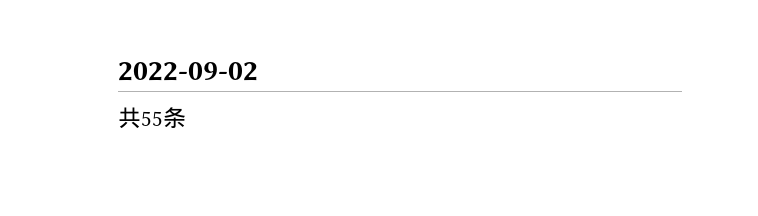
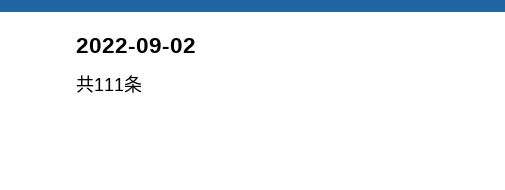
[141,111,163,126] 55 -> [94,78,124,91] 111

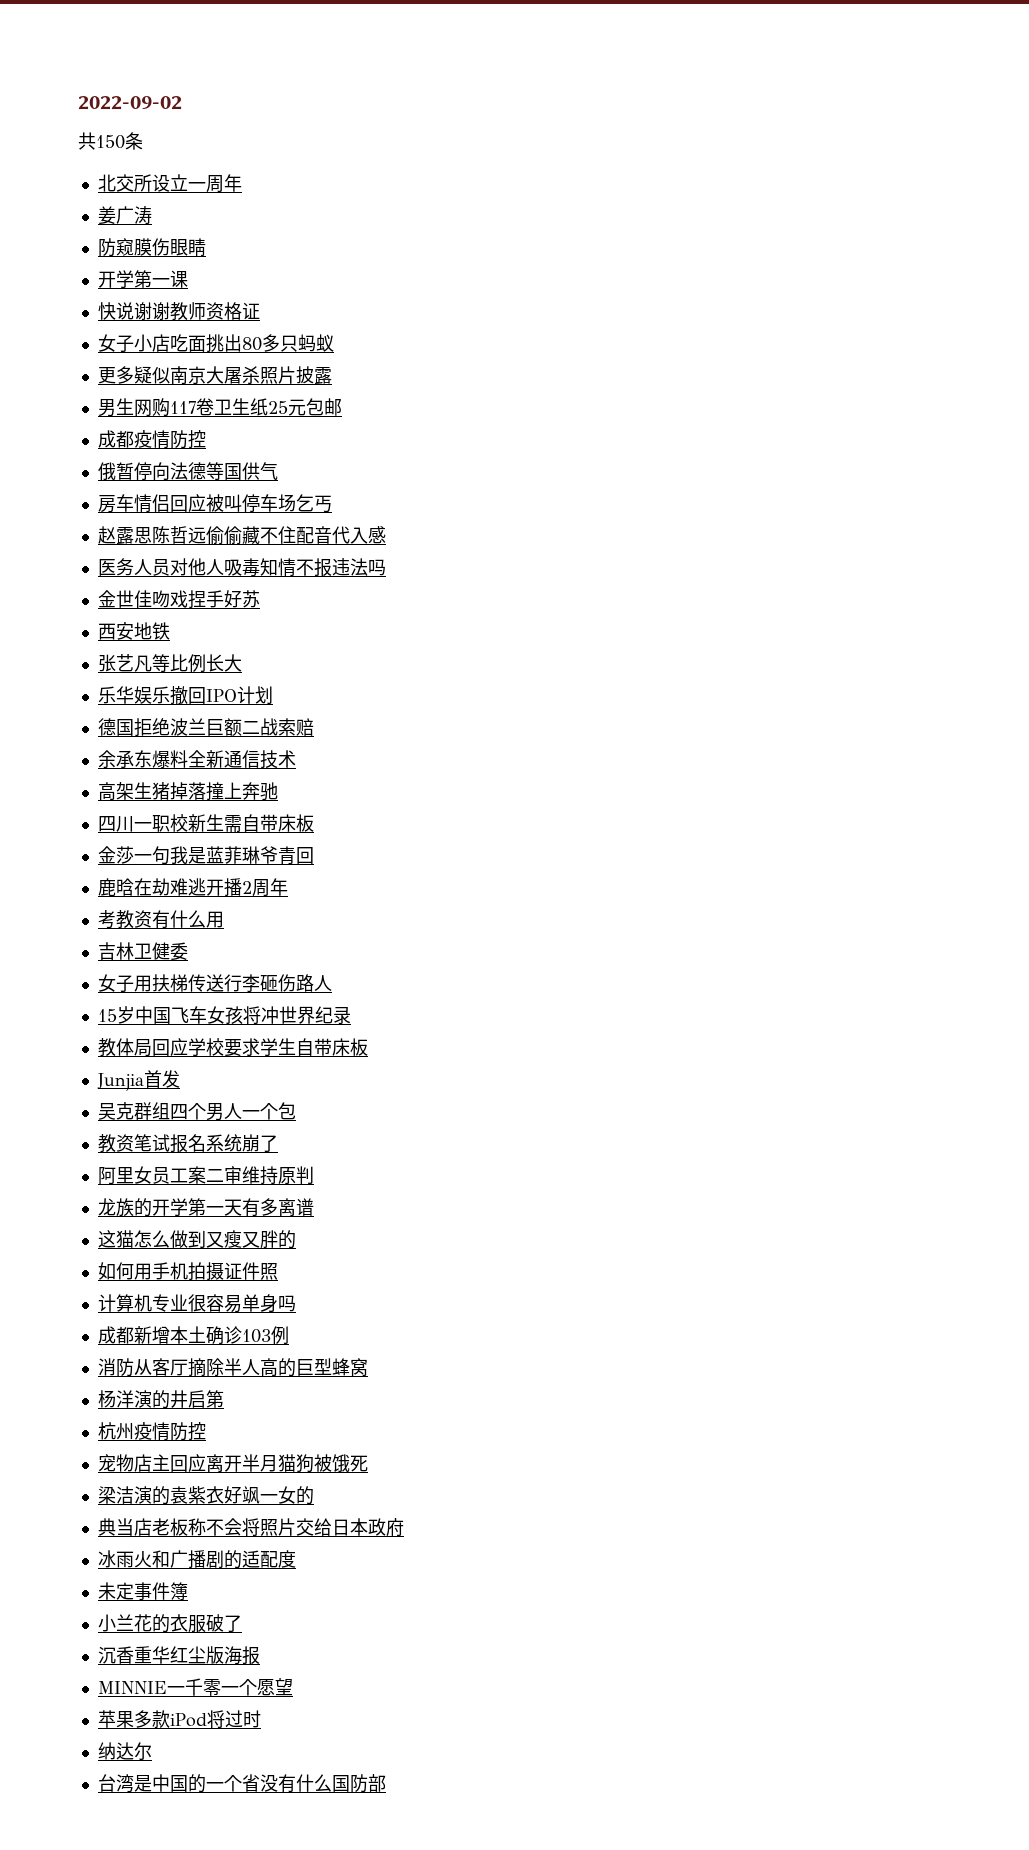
[94,78,124,91] 111 -> [96,135,125,149] 150
(142, 84) none -> [97,174,242,193] [97,205,152,224] [97,238,206,257] [97,270,188,288] [97,302,260,321] [97,334,334,353] [97,366,332,384] [97,398,342,417] [97,430,206,449] [97,462,278,481] [97,494,332,513] [97,526,386,545] [97,558,386,577] [97,590,260,609] [97,622,170,640] [97,654,242,673] [97,686,273,705] [97,718,314,737] [97,750,296,769] [97,782,278,801] [97,814,314,832] [97,846,314,865] [97,878,288,897] [97,910,224,929] [97,942,188,960] [97,974,332,993] [97,1006,351,1025] [97,1038,368,1057] [96,1070,180,1091] [97,1102,296,1121] [97,1134,278,1153] [97,1166,314,1185] [97,1198,314,1217] [97,1230,296,1249] [97,1262,278,1281] [97,1294,296,1313] [97,1326,289,1345] [97,1358,368,1377] [97,1390,224,1409] [97,1422,206,1441] [97,1454,368,1473] [97,1486,314,1505] [97,1518,404,1537] [97,1550,296,1569] [97,1582,188,1600] [97,1614,242,1633] [97,1646,260,1665] [97,1678,293,1696] [97,1710,261,1728] [97,1742,152,1760] [97,1774,386,1793] // 北交所设立一周年 // 姜广涛 // 防窥膜伤眼睛 // 开学第一课 // 快说谢谢教师资格证 // 女子小店吃面挑出80多只蚂蚁 // 更多疑似南京大屠杀照片披露 // 男生网购117卷卫生纸25元包邮 // 成都疫情防控 // 俄暂停向法德等国供气 // 房车情侣回应被叫停车场乞丐 // 赵露思陈哲远偷偷藏不住配音代入感 // 医务人员对他人吸毒知情不报违法吗 // 金世佳吻戏捏手好苏 // 西安地铁 // 张艺凡等比例长大 // 乐华娱乐撤回IPO计划 // 德国拒绝波兰巨额二战索赔 // 余承东爆料全新通信技术 // 高架生猪掉落撞上奔驰 // 四川一职校新生需自带床板 // 金莎一句我是蓝菲琳爷青回 // 鹿晗在劫难逃开播2周年 // 考教资有什么用 // 吉林卫健委 // 女子用扶梯传送行李砸伤路人 // 15岁中国飞车女孩将冲世界纪录 // 教体局回应学校要求学生自带床板 // Junjia首发 // 吴克群组四个男人一个包 // 教资笔试报名系统崩了 // 阿里女员工案二审维持原判 // 龙族的开学第一天有多离谱 // 这猫怎么做到又瘦又胖的 // 如何用手机拍摄证件照 // 计算机专业很容易单身吗 // 成都新增本土确诊103例 // 消防从客厅摘除半人高的巨型蜂窝 // 杨洋演的井启第 // 杭州疫情防控 // 宠物店主回应离开半月猫狗被饿死 // 梁洁演的袁紫衣好飒一女的 // 典当店老板称不会将照片交给日本政府 // 冰雨火和广播剧的适配度 // 未定事件簿 // 小兰花的衣服破了 // 沉香重华红尘版海报 // MINNIE一千零一个愿望 // 苹果多款iPod将过时 // 纳达尔 // 台湾是中国的一个省没有什么国防部

